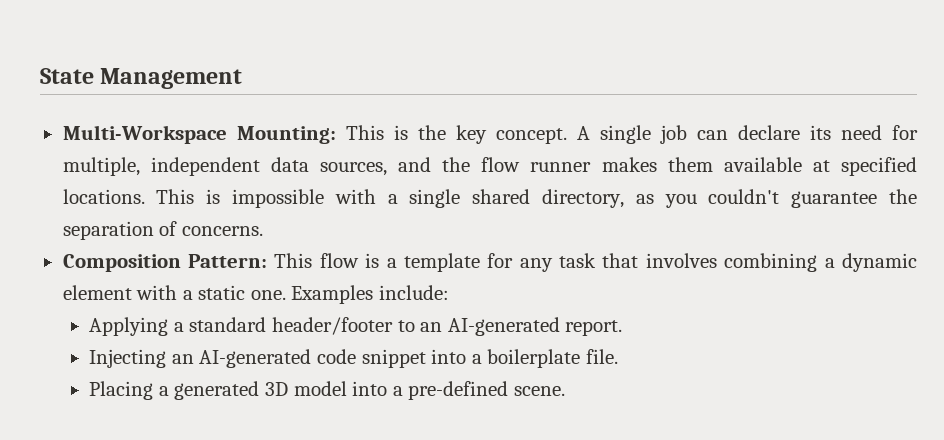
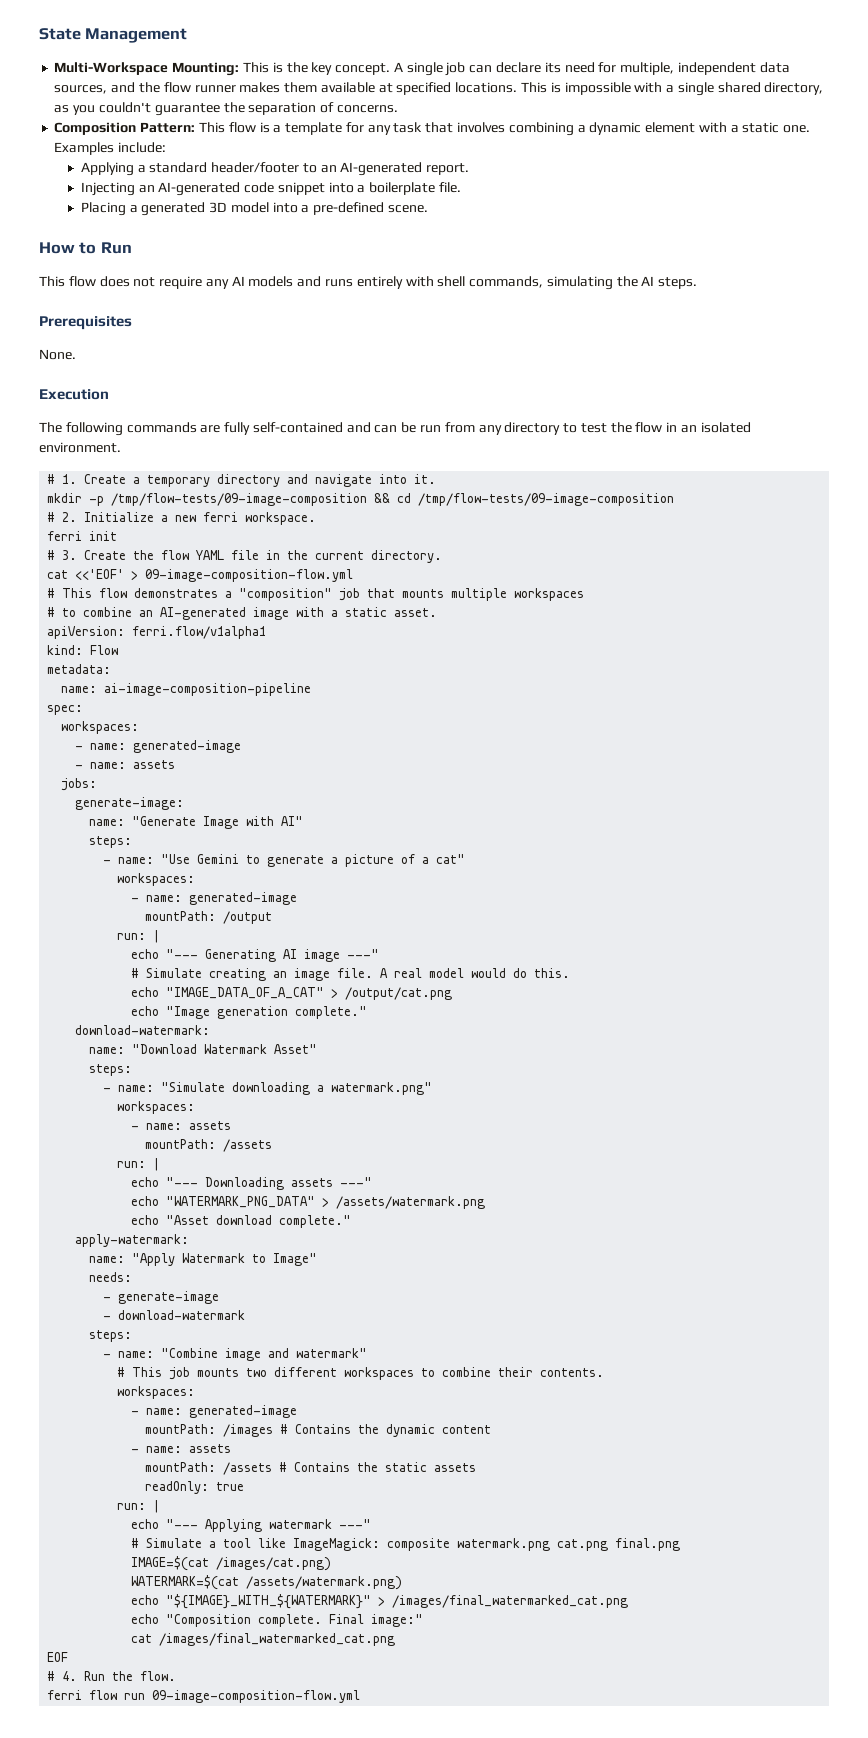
(565, 391) none -> [39,242,132,254] [39,276,698,290] [39,316,132,330] [39,349,76,360] [39,389,109,400] [39,422,751,436] [39,442,121,453] [47,474,437,487] [47,493,675,506] [47,512,317,525] [47,531,118,541] [47,550,443,563] [47,569,354,582] [47,588,585,601] [47,607,438,620] [47,626,267,639] [47,645,119,655] [47,664,112,674] [61,683,312,696] [47,705,84,715] [61,721,140,734] [75,740,242,753] [75,760,176,769] [61,778,98,791] [75,797,185,810] [89,816,304,829] [89,836,133,848] [103,854,466,867] [117,873,196,886] [131,892,298,905] [145,911,273,924] [117,930,161,943] [131,949,380,962] [131,968,571,981] [131,987,453,1000] [131,1006,368,1019] [75,1025,211,1035] [89,1044,318,1054] [89,1064,133,1076] [103,1082,433,1095] [117,1101,196,1114] [131,1121,232,1130] [145,1139,273,1152] [117,1158,161,1171] [131,1177,373,1190] [131,1196,486,1209] [131,1215,352,1228] [75,1234,190,1247] [89,1253,318,1266] [89,1272,133,1282] [103,1291,220,1304] [103,1310,246,1320] [89,1330,133,1342] [103,1348,368,1361] [117,1367,605,1380] [117,1386,196,1399] [131,1405,298,1418] [145,1424,492,1437] [131,1444,232,1453] [145,1462,477,1475] [145,1481,245,1494] [117,1500,161,1513] [131,1519,372,1532] [131,1538,681,1551] [131,1556,332,1571] [131,1575,403,1590] [131,1594,629,1609] [131,1614,424,1627] [131,1633,396,1646] [47,1652,69,1662] [47,1671,177,1681] [47,1690,361,1703] // How to Run // This flow does not require any AI models and runs entirely with shell commands, simulating the AI steps. // Prerequisites // None. // Execution // The following commands are fully self-contained and can be run from any directory to test the flow in an isolated environment. // # 1. Create a temporary directory and navigate into it. // mkdir -p /tmp/flow-tests/09-image-composition && cd /tmp/flow-tests/09-image-composition // # 2. Initialize a new ferri workspace. // ferri init // # 3. Create the flow YAML file in the current directory. // cat <<'EOF' > 09-image-composition-flow.yml // # This flow demonstrates a "composition" job that mounts multiple workspaces // # to combine an AI-generated image with a static asset. // apiVersion: ferri.flow/v1alpha1 // kind: Flow // metadata: // name: ai-image-composition-pipeline // spec: // workspaces: // - name: generated-image // - name: assets // jobs: // generate-image: // name: "Generate Image with AI" // steps: // - name: "Use Gemini to generate a picture of a cat" // workspaces: // - name: generated-image // mountPath: /output // run: | // echo "--- Generating AI image ---" // # Simulate creating an image file. A real model would do this. // echo "IMAGE_DATA_OF_A_CAT" > /output/cat.png // echo "Image generation complete." // download-watermark: // name: "Download Watermark Asset" // steps: // - name: "Simulate downloading a watermark.png" // workspaces: // - name: assets // mountPath: /assets // run: | // echo "--- Downloading assets ---" // echo "WATERMARK_PNG_DATA" > /assets/watermark.png // echo "Asset download complete." // apply-watermark: // name: "Apply Watermark to Image" // needs: // - generate-image // - download-watermark // steps: // - name: "Combine image and watermark" // # This job mounts two different workspaces to combine their contents. // workspaces: // - name: generated-image // mountPath: /images # Contains the dynamic content // - name: assets // mountPath: /assets # Contains the static assets // readOnly: true // run: | // echo "--- Applying watermark ---" // # Simulate a tool like ImageMagick: composite watermark.png cat.png final.png // IMAGE=$(cat /images/cat.png) // WATERMARK=$(cat /assets/watermark.png) // echo "${IMAGE}_WITH_${WATERMARK}" > /images/final_watermarked_cat.png // echo "Composition complete. Final image:" // cat /images/final_watermarked_cat.png // EOF // # 4. Run the flow. // ferri flow run 09-image-composition-flow.yml

